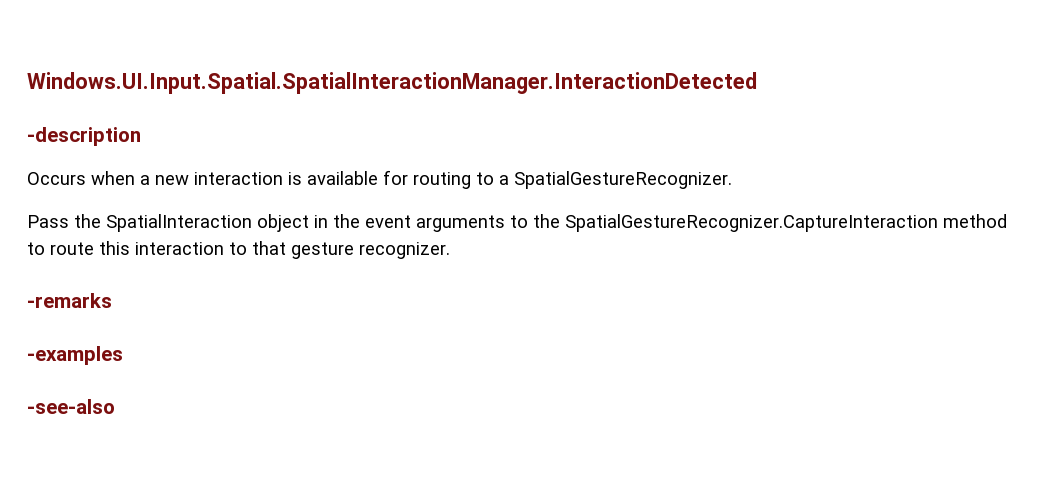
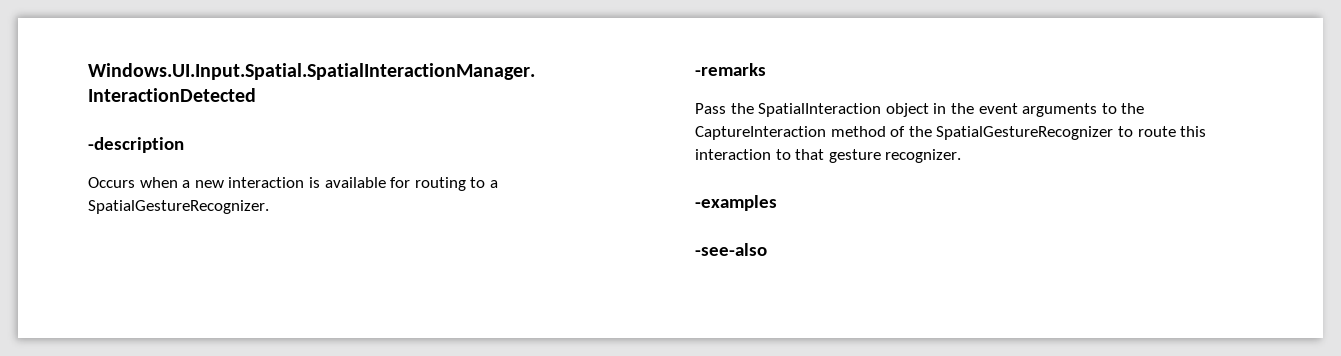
(732, 180) none -> [695,63,766,76] // -remarks
[565,214,1007,232] SpatialGestureRecognizer.CaptureInteraction method -> [695,126,1114,140] CaptureInteraction method of the SpatialGestureRecognizer
[27,293,112,308] // -remarks -> (962, 156) none

